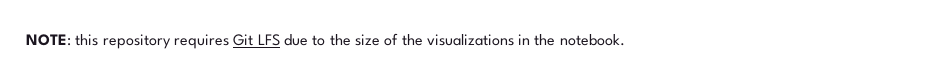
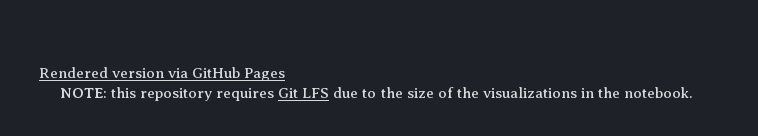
(26, 40) none -> [39,67,286,81] Rendered version via GitHub Pages //

